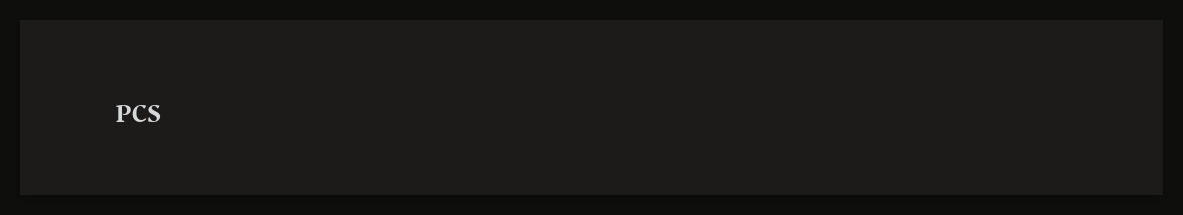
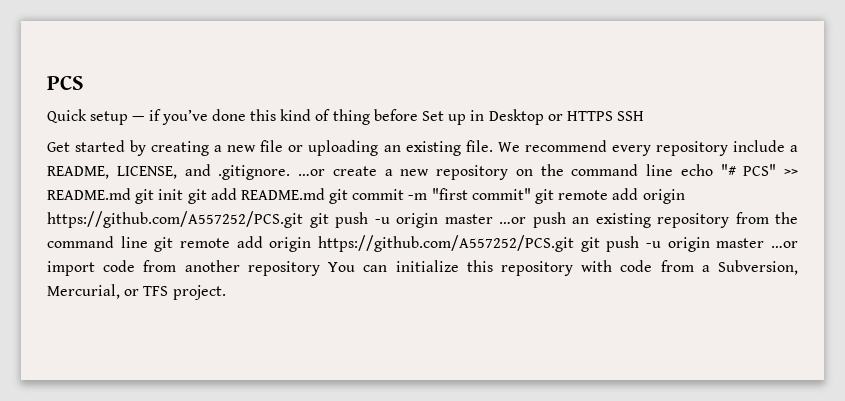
(161, 113) none -> [47,109,645,125] [47,140,798,156] [47,164,798,180] [47,188,685,204] [47,211,798,228] [47,235,798,252] [47,260,798,276] [47,284,226,300] // Quick setup — if you’ve done this kind of thing before Set up in Desktop or HTTPS SSH // Get started by creating a new file or uploading an existing file. We recommend every repository include a README, LICENSE, and .gitignore. …or create a new repository on the command line echo "# PCS" >> README.md git init git add README.md git commit -m "first commit" git remote add origin https://github.com/A557252/PCS.git git push -u origin master …or push an existing repository from the command line git remote add origin https://github.com/A557252/PCS.git git push -u origin master …or import code from another repository You can initialize this repository with code from a Subversion, Mercurial, or TFS project.

